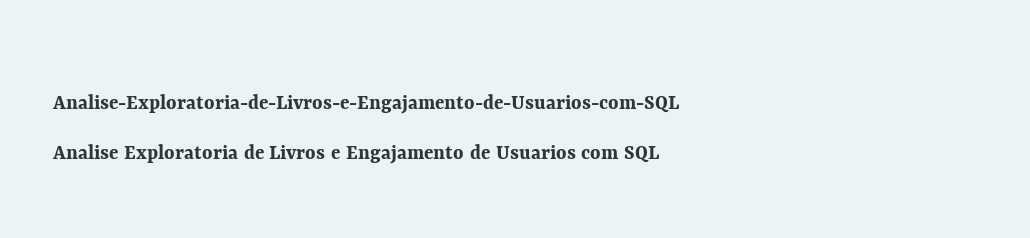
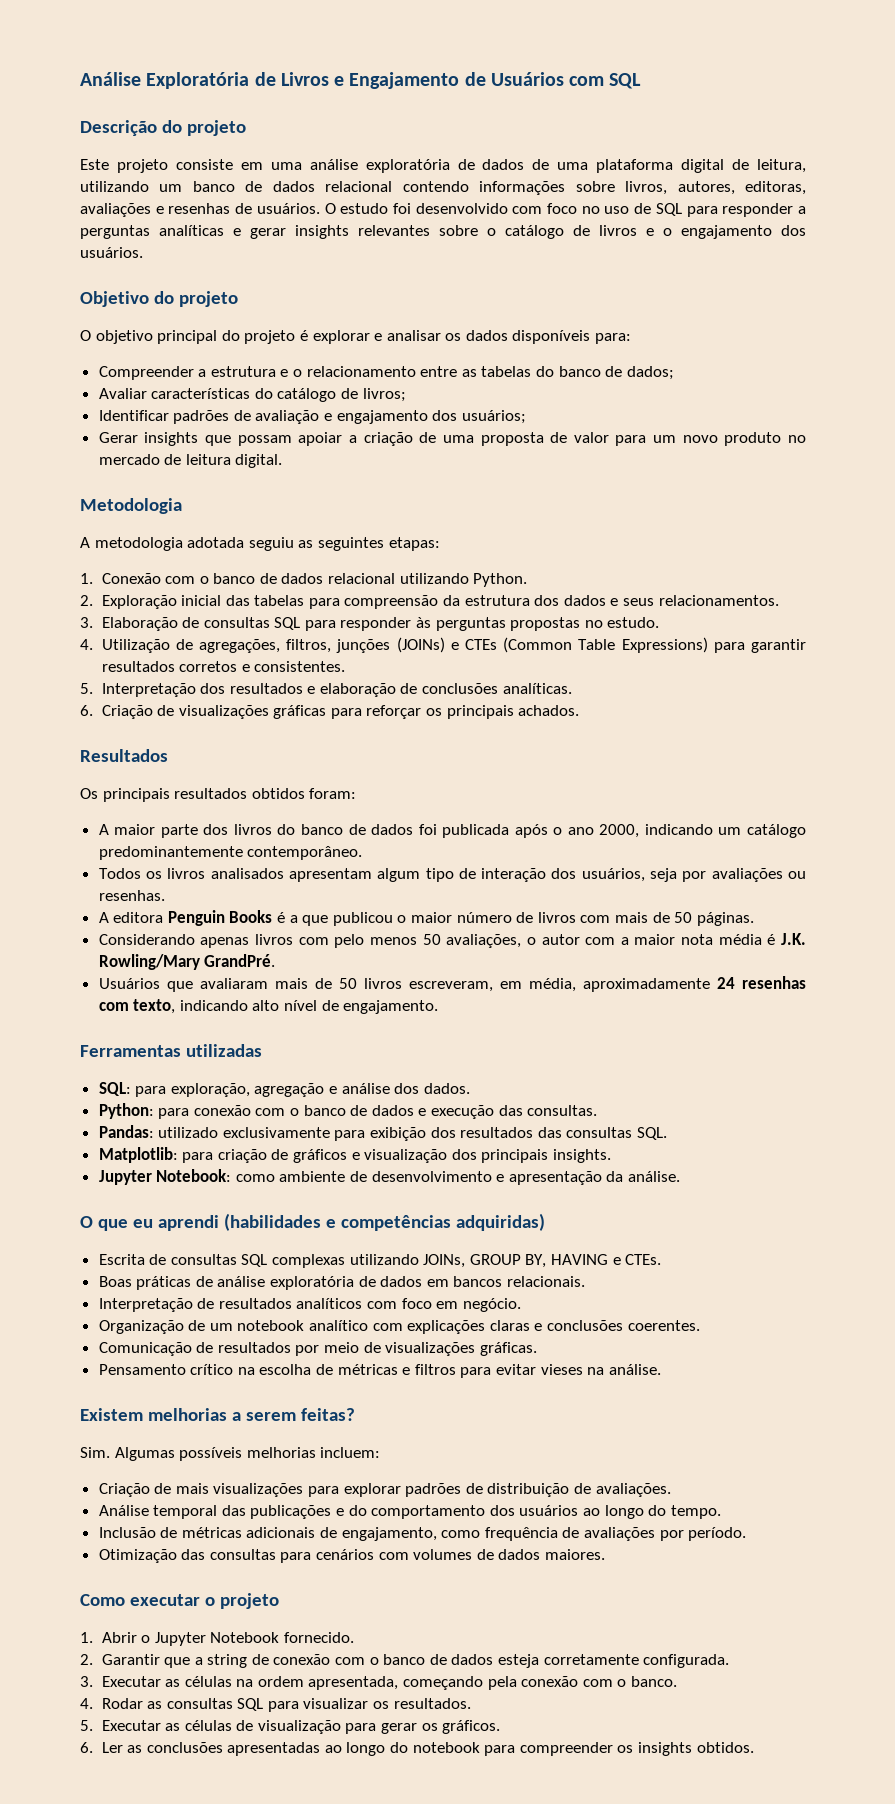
[52,94,679,114] [52,144,238,163] Analise-Exploratoria-de-Livros-e-Engajamento-de-Usuarios-com-SQL // Analise Exploratoria -> [80,72,250,89] Análise Exploratória
[495,145,576,159] Usuarios -> [490,72,564,86] Usuários
(660, 154) none -> [80,120,246,136] [80,159,807,173] [80,181,806,195] [80,203,807,217] [80,225,806,239] [80,247,143,258] [80,291,238,307] [80,330,632,344] [98,366,674,380] [98,388,406,402] [98,410,526,424] [98,432,806,446] [98,454,283,468] [80,498,182,514] [80,537,440,551] [80,573,528,587] [80,595,779,609] [80,617,660,631] [80,637,806,653] [101,661,346,672] [80,683,572,697] [80,705,580,719] [80,749,168,762] [80,788,357,802] [98,824,806,838] [98,846,363,860] [98,868,806,882] [98,890,165,901] [98,910,754,926] [98,933,806,948] [98,954,276,970] [98,976,806,992] [98,999,439,1014] [80,1044,262,1057] [98,1082,470,1097] [98,1103,598,1119] [98,1125,668,1141] [98,1147,612,1163] [98,1169,681,1185] [80,1213,545,1231] [98,1254,662,1268] [98,1276,586,1290] [98,1298,521,1312] [98,1320,700,1334] [98,1342,537,1356] [98,1364,661,1378] [80,1408,355,1421] [80,1447,381,1461] [98,1483,671,1497] [98,1505,721,1519] [98,1527,747,1541] [98,1549,606,1563] [80,1593,279,1609] [80,1632,354,1646] [80,1654,730,1668] [80,1676,677,1690] [80,1698,471,1712] [80,1720,501,1734] [80,1742,754,1756] // Descrição do projeto // Este projeto consiste em uma análise exploratória de dados de uma plataforma digital de leitura, utilizando um banco de dados relacional contendo informações sobre livros, autores, editoras, avaliações e resenhas de usuários. O estudo foi desenvolvido com foco no uso de SQL para responder a perguntas analíticas e gerar insights relevantes sobre o catálogo de livros e o engajamento dos usuários. // Objetivo do projeto // O objetivo principal do projeto é explorar e analisar os dados disponíveis para: // Compreender a estrutura e o relacionamento entre as tabelas do banco de dados; // Avaliar características do catálogo de livros; // Identificar padrões de avaliação e engajamento dos usuários; // Gerar insights que possam apoiar a criação de uma proposta de valor para um novo produto no mercado de leitura digital. // Metodologia // A metodologia adotada seguiu as seguintes etapas: // 1. Conexão com o banco de dados relacional utilizando Python. // 2. Exploração inicial das tabelas para compreensão da estrutura dos dados e seus relacionamentos. // 3. Elaboração de consultas SQL para responder às perguntas propostas no estudo. // 4. Utilização de agregações, filtros, junções (JOINs) e CTEs (Common Table Expressions) para garantir resultados corretos e consistentes. // 5. Interpretação dos resultados e elaboração de conclusões analíticas. // 6. Criação de visualizações gráficas para reforçar os principais achados. // Resultados // Os principais resultados obtidos foram: // A maior parte dos livros do banco de dados foi publicada após o ano 2000, indicando um catálogo predominantemente contemporâneo. // Todos os livros analisados apresentam algum tipo de interação dos usuários, seja por avaliações ou resenhas. // A editora Penguin Books é a que publicou o maior número de livros com mais de 50 páginas. // Considerando apenas livros com pelo menos 50 avaliações, o autor com a maior nota média é J.K. Rowling/Mary GrandPré. // Usuários que avaliaram mais de 50 livros escreveram, em média, aproximadamente 24 resenhas com texto, indicando alto nível de engajamento. // Ferramentas utilizadas // SQL: para exploração, agregação e análise dos dados. // Python: para conexão com o banco de dados e execução das consultas. // Pandas: utilizado exclusivamente para exibição dos resultados das consultas SQL. // Matplotlib: para criação de gráficos e visualização dos principais insights. // Jupyter Notebook: como ambiente de desenvolvimento e apresentação da análise. // O que eu aprendi (habilidades e competências adquiridas) // Escrita de consultas SQL complexas utilizando JOINs, GROUP BY, HAVING e CTEs. // Boas práticas de análise exploratória de dados em bancos relacionais. // Interpretação de resultados analíticos com foco em negócio. // Organização de um notebook analítico com explicações claras e conclusões coerentes. // Comunicação de resultados por meio de visualizações gráficas. // Pensamento crítico na escolha de métricas e filtros para evitar vieses na análise. // Existem melhorias a serem feitas? // Sim. Algumas possíveis melhorias incluem: // Criação de mais visualizações para explorar padrões de distribuição de avaliações. // Análise temporal das publicações e do comportamento dos usuários ao longo do tempo. // Inclusão de métricas adicionais de engajamento, como frequência de avaliações por período. // Otimização das consultas para cenários com volumes de dados maiores. // Como executar o projeto // 1. Abrir o Jupyter Notebook fornecido. // 2. Garantir que a string de conexão com o banco de dados esteja corretamente configurada. // 3. Executar as células na ordem apresentada, começando pela conexão com o banco. // 4. Rodar as consultas SQL para visualizar os resultados. // 5. Executar as células de visualização para gerar os gráficos. // 6. Ler as conclusões apresentadas ao longo do notebook para compreender os insights obtidos.

